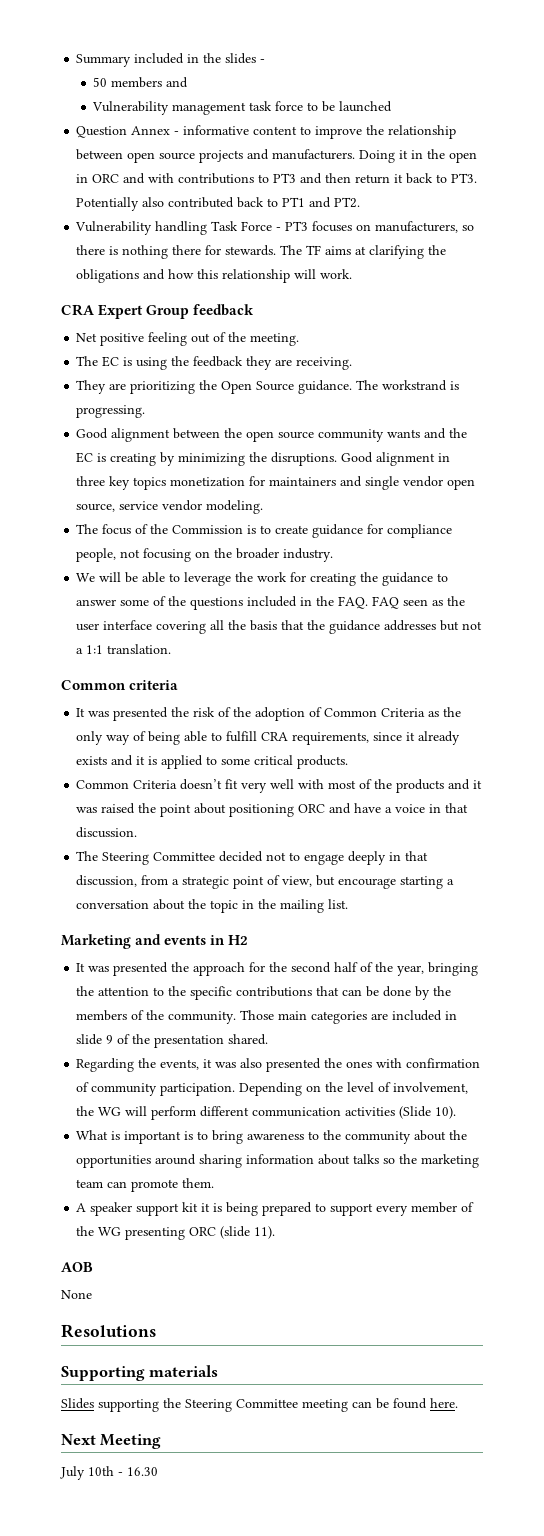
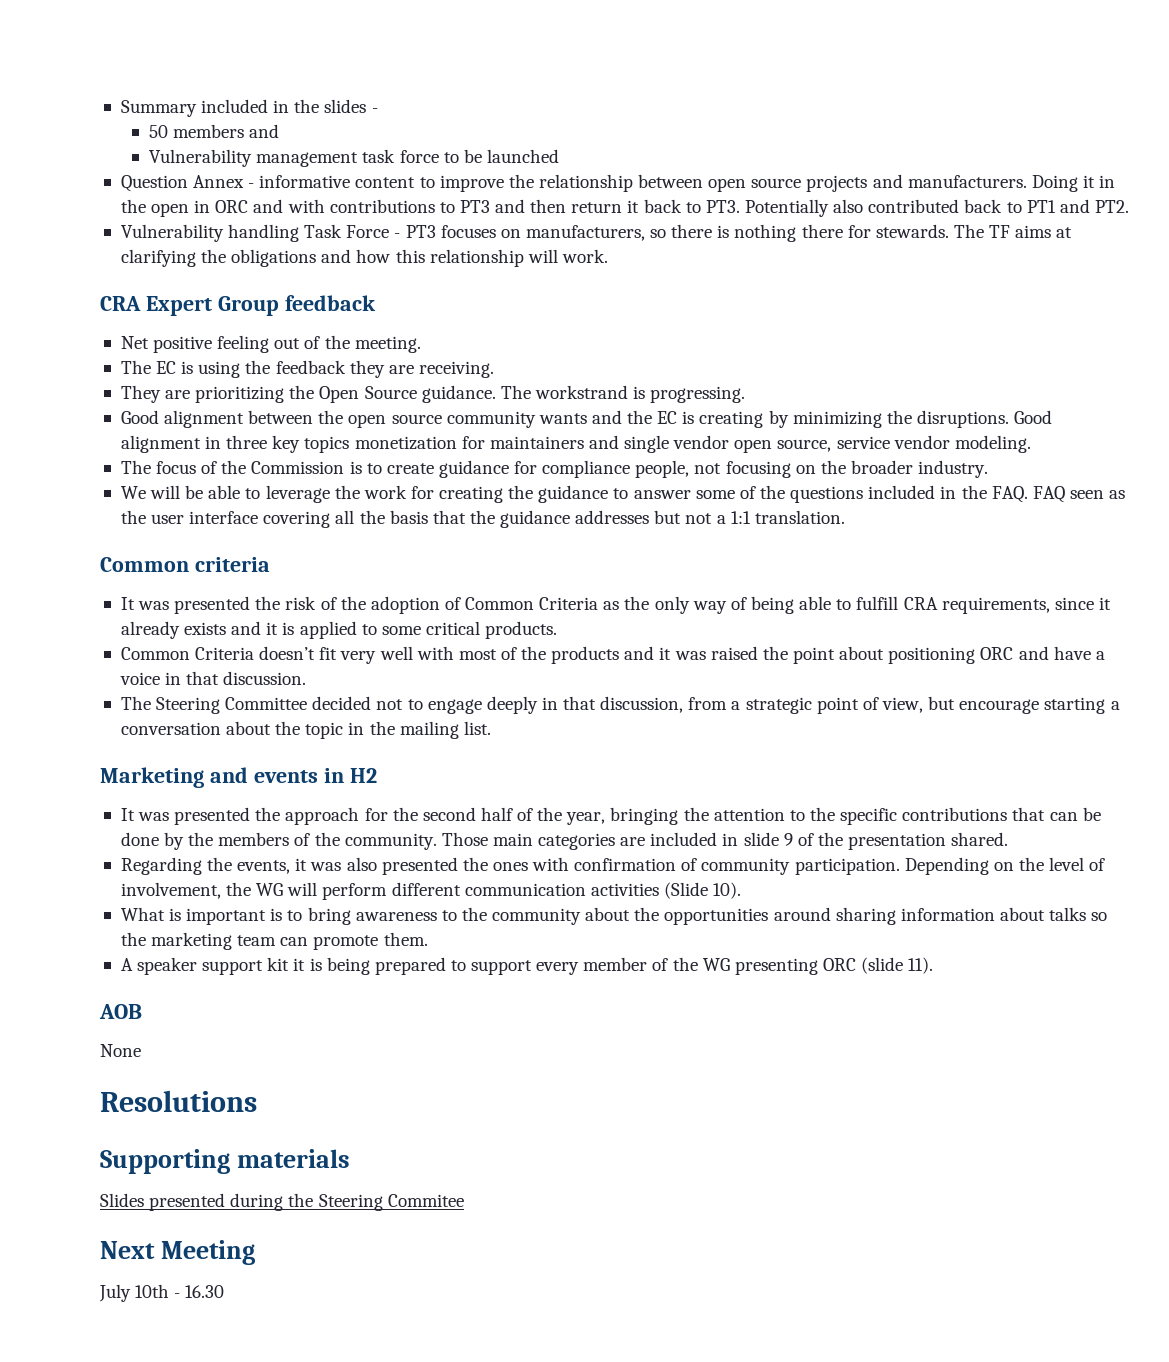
[98,1398,458,1412] supporting the Steering Committee meeting can be found here. -> [149,1193,464,1211] presented during the Steering Commitee

